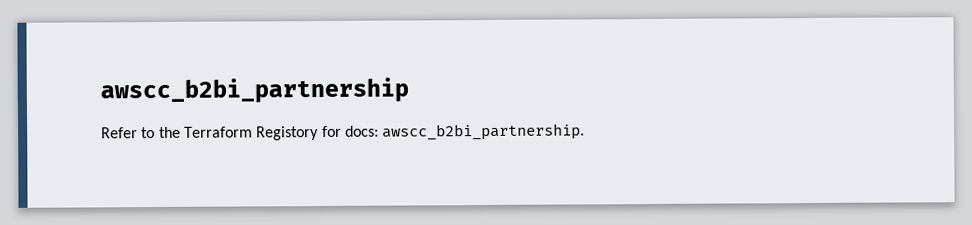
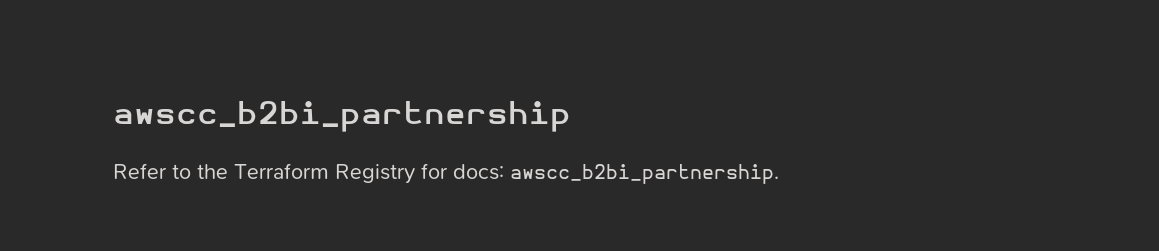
[256,126,320,141] Registory -> [335,164,415,184] Registry

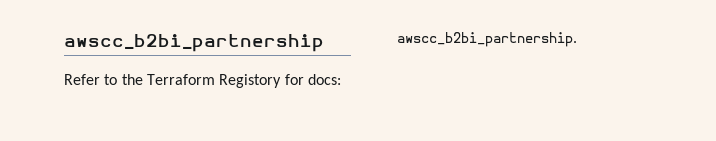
[335,164,415,184] Registry -> [219,74,282,88] Registory

